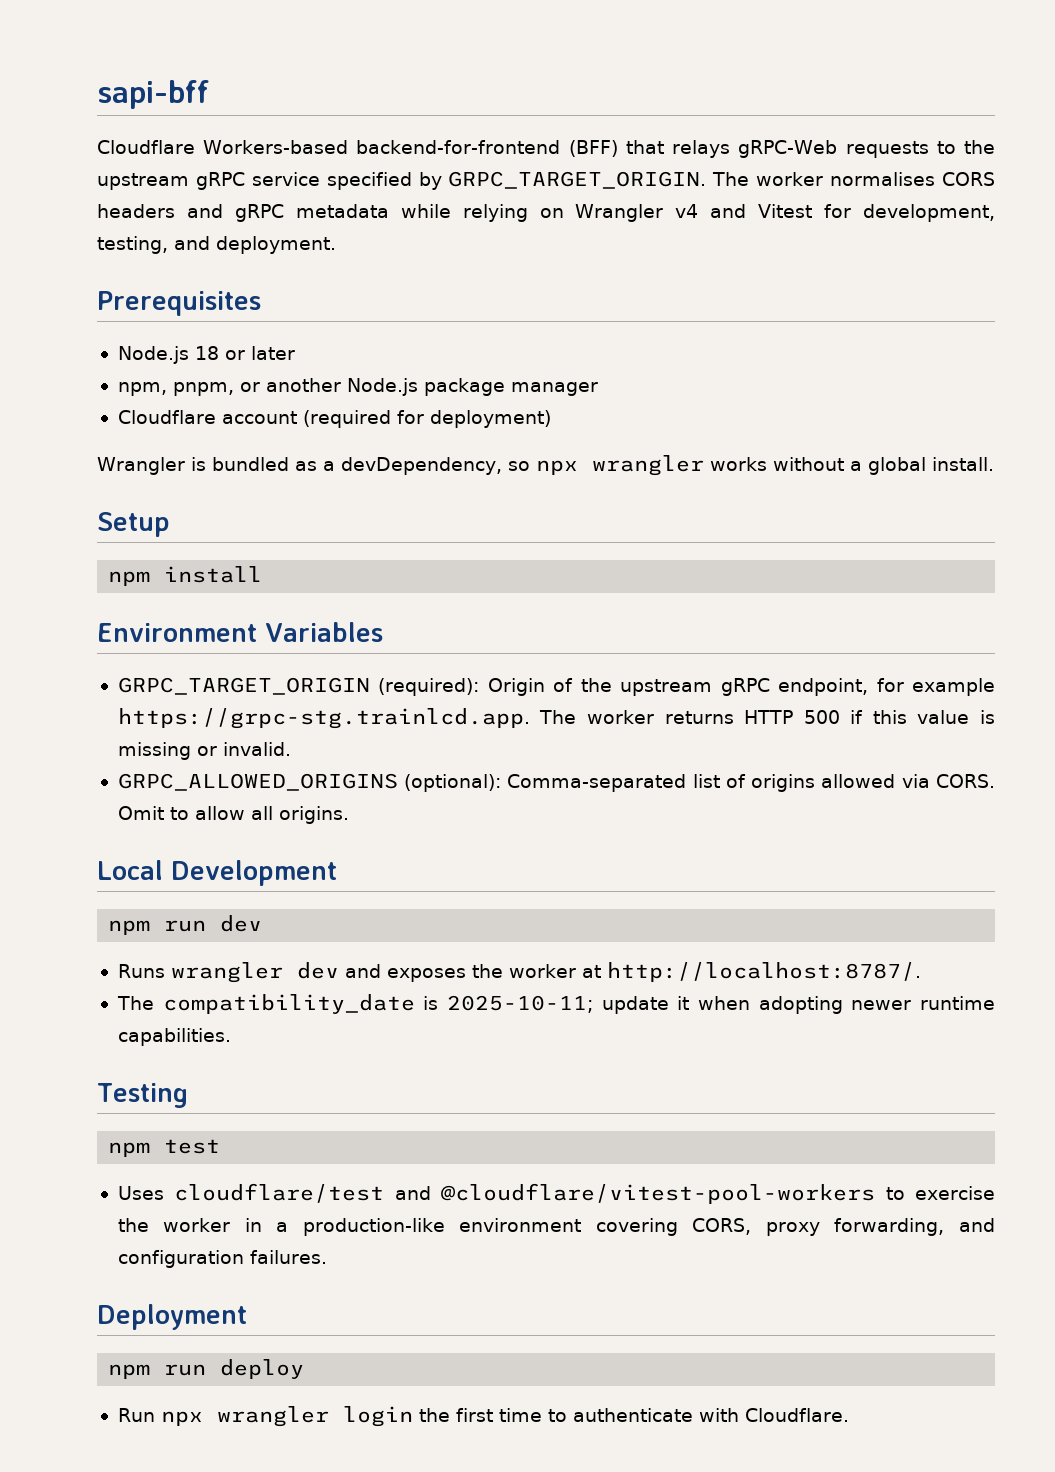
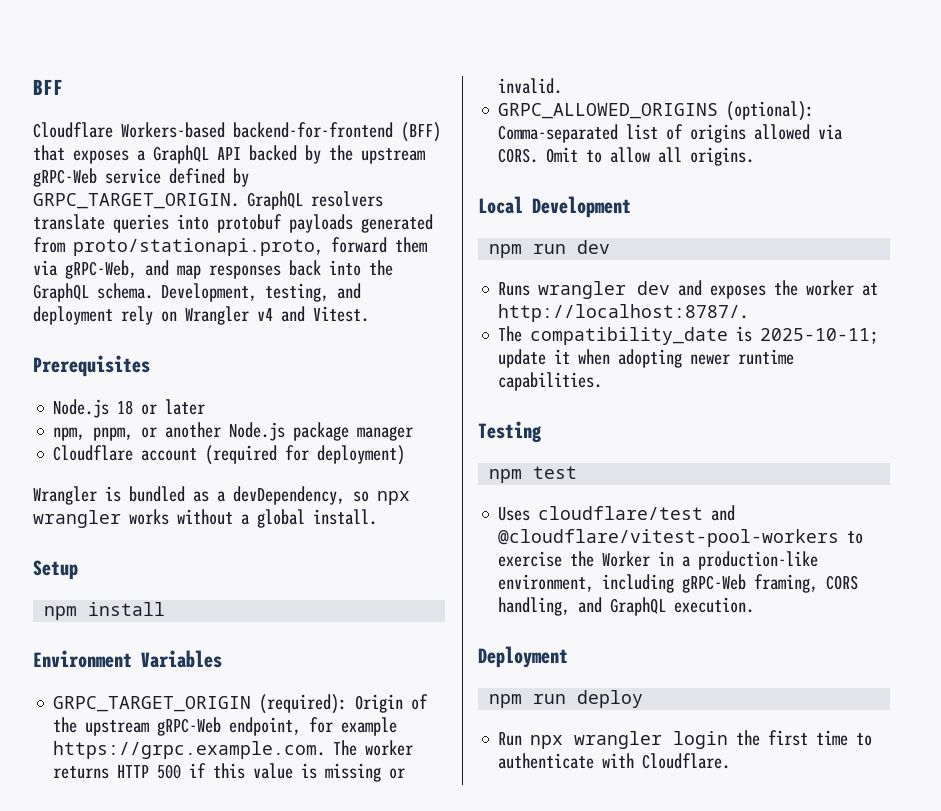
[97,80,209,109] sapi-bff -> [33,79,63,95] BFF
[672,140,996,158] [97,171,995,190] [97,204,995,222] [97,236,336,254] relays gRPC-Web requests to the upstream gRPC service specified by GRPC_TARGET_ORIGIN. The worker normalises CORS headers and gRPC metadata while relying on Wrangler v4 and Vitest for development, testing, and deployment. -> [73,145,425,164] [33,168,249,187] [33,191,383,210] [33,214,433,233] [33,237,427,256] [33,260,393,279] [33,283,361,302] [33,306,369,325] exposes a GraphQL API backed by the upstream gRPC-Web service defined by GRPC_TARGET_ORIGIN. GraphQL resolvers translate queries into protobuf payloads generated from proto/stationapi.proto, forward them via gRPC-Web, and map responses back into the GraphQL schema. Development, testing, and deployment rely on Wrangler v4 and Vitest.
[720,678,770,696] gRPC -> [157,717,222,736] gRPC-Web
[117,708,530,729] https://grpc-stg.trainlcd.app. -> [53,741,326,759] https://grpc.example.com.
[163,1218,231,1232] worker -> [602,551,651,567] Worker
[459,1218,995,1236] [117,1250,327,1268] environment covering CORS, proxy forwarding, and configuration failures. -> [498,574,859,593] [498,597,755,616] environment, including gRPC-Web framing, CORS handling, and GraphQL execution.

